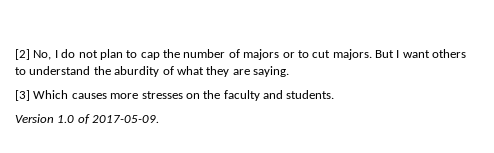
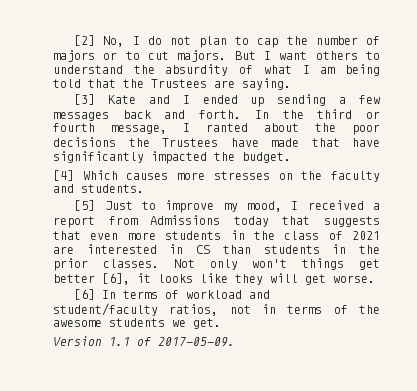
[114,66,160,77] aburdity -> [165,64,229,76] absurdity
[206,66,289,77] [15,90,30,101] they are saying. // [3] -> [302,64,381,76] [53,78,291,90] [74,94,380,107] [53,109,381,121] [53,123,380,135] [53,137,380,147] [53,151,291,164] [53,170,74,181] I am being told that the Trustees are saying. // [3] Kate and I ended up sending a few messages back and forth. In the third or fourth message, I ranted about the poor decisions the Trustees have made that have significantly impacted the budget. // [4]
(335, 94) none -> [74,200,380,213] [53,215,380,228] [53,230,380,240] [53,244,381,254] [53,258,380,271] [53,273,375,285] [74,289,271,300] [53,303,380,316] [53,318,221,329] // [5] Just to improve my mood, I received a report from Admissions today that suggests that even more students in the class of 2021 are interested in CS than students in the prior classes. Not only won't things get better [6], it looks like they will get worse. // [6] In terms of workload and student/faculty ratios, not in terms of the awesome students we get.
[57,115,75,123] 1.0 -> [109,337,130,346] 1.1

